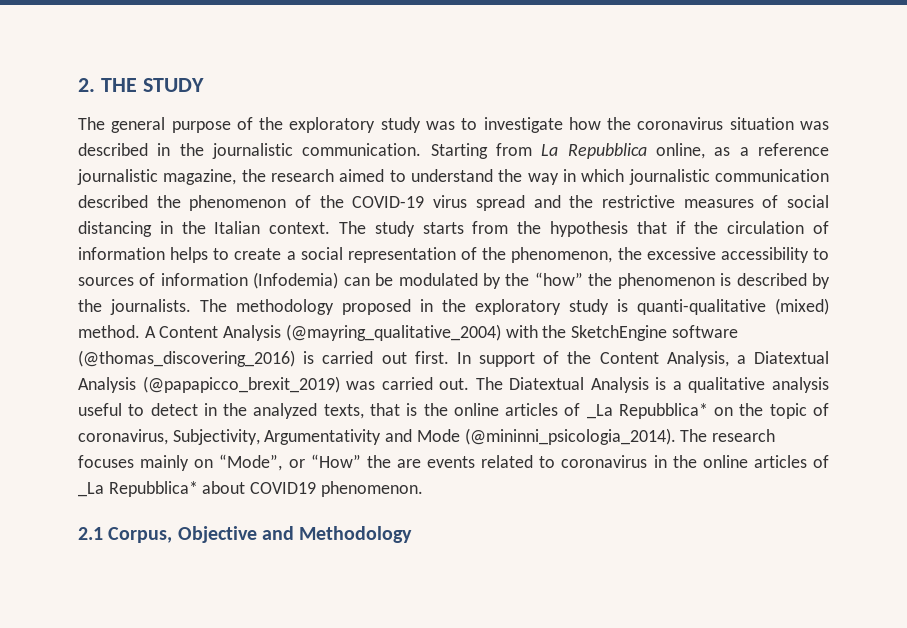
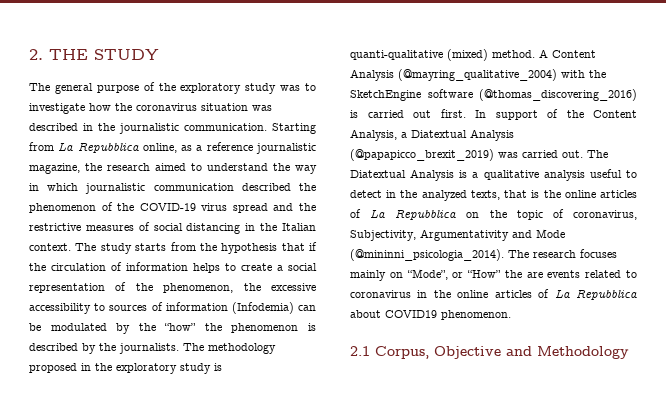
[586,403,708,419] _La Repubblica* -> [370,209,458,220] La Repubblica
[78,481,198,497] _La Repubblica* -> [554,289,638,300] La Repubblica

